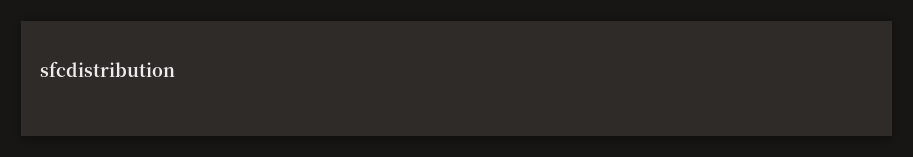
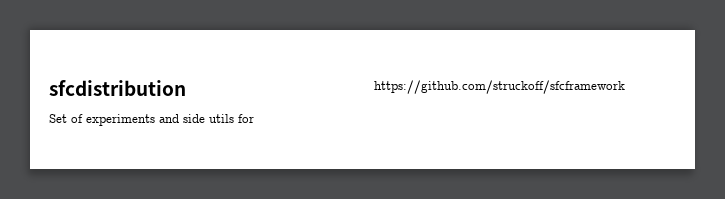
(175, 69) none -> [49,114,254,126] [374,80,625,94] // Set of experiments and side utils for https://github.com/struckoff/sfcframework

